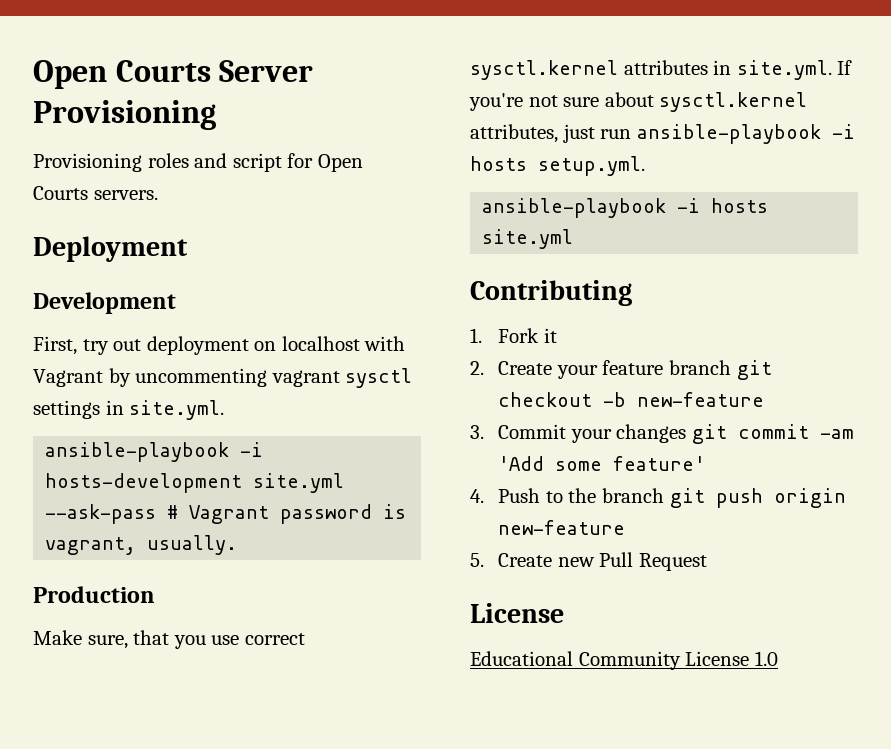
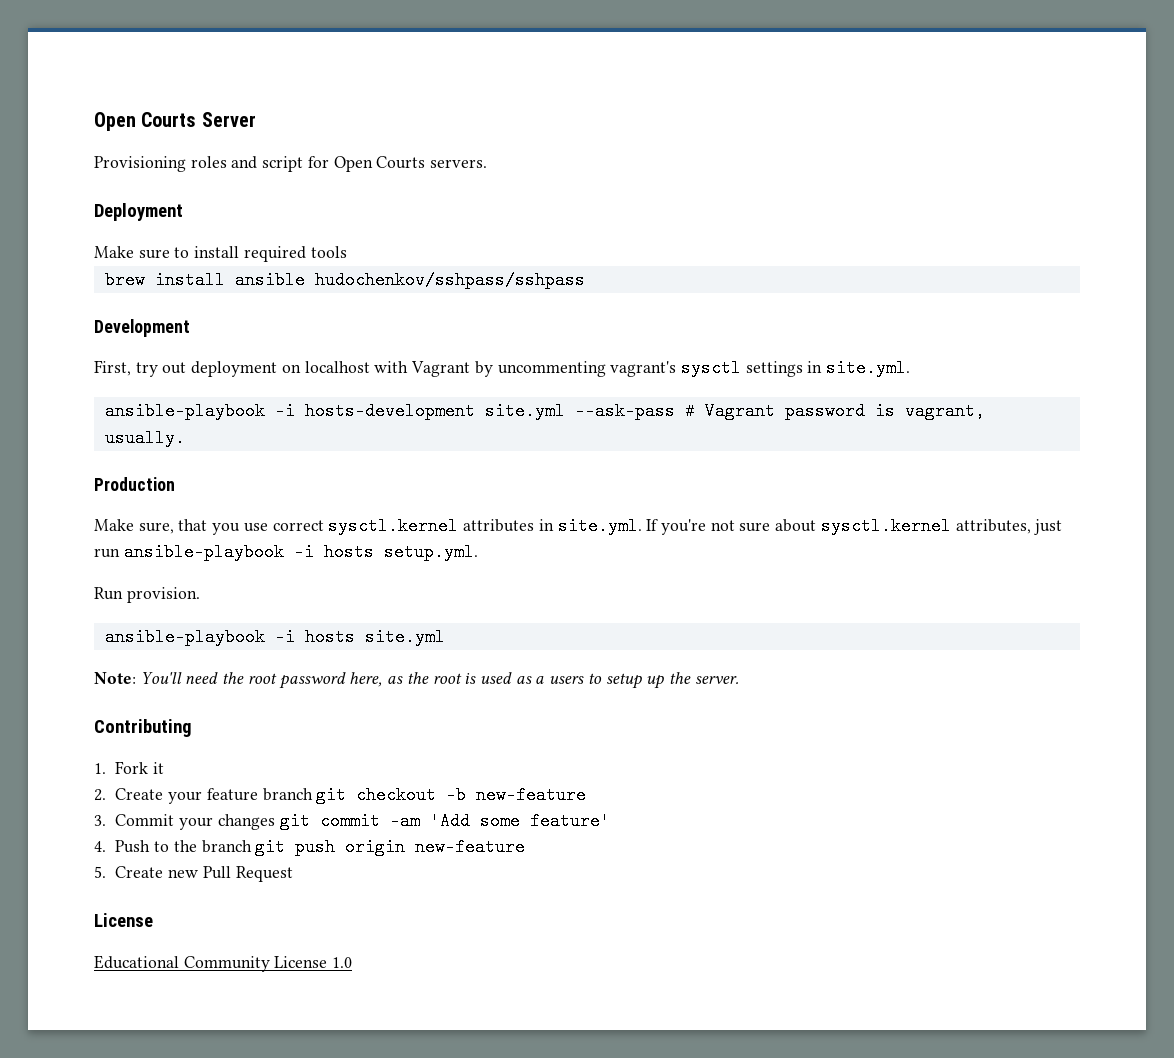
[33,100,216,130] Provisioning -> (256, 119) none
(188, 249) none -> [94,246,347,262] [104,271,585,289] // Make sure to install required tools // brew install ansible hudochenkov/sshpass/sshpass
[271,370,340,387] vagrant -> [610,361,677,377] vagrant's
(645, 166) none -> [94,587,200,603] // Run provision.
(574, 239) none -> [94,672,739,689] // Note: You'll need the root password here, as the root is used as a users to setup up the server.

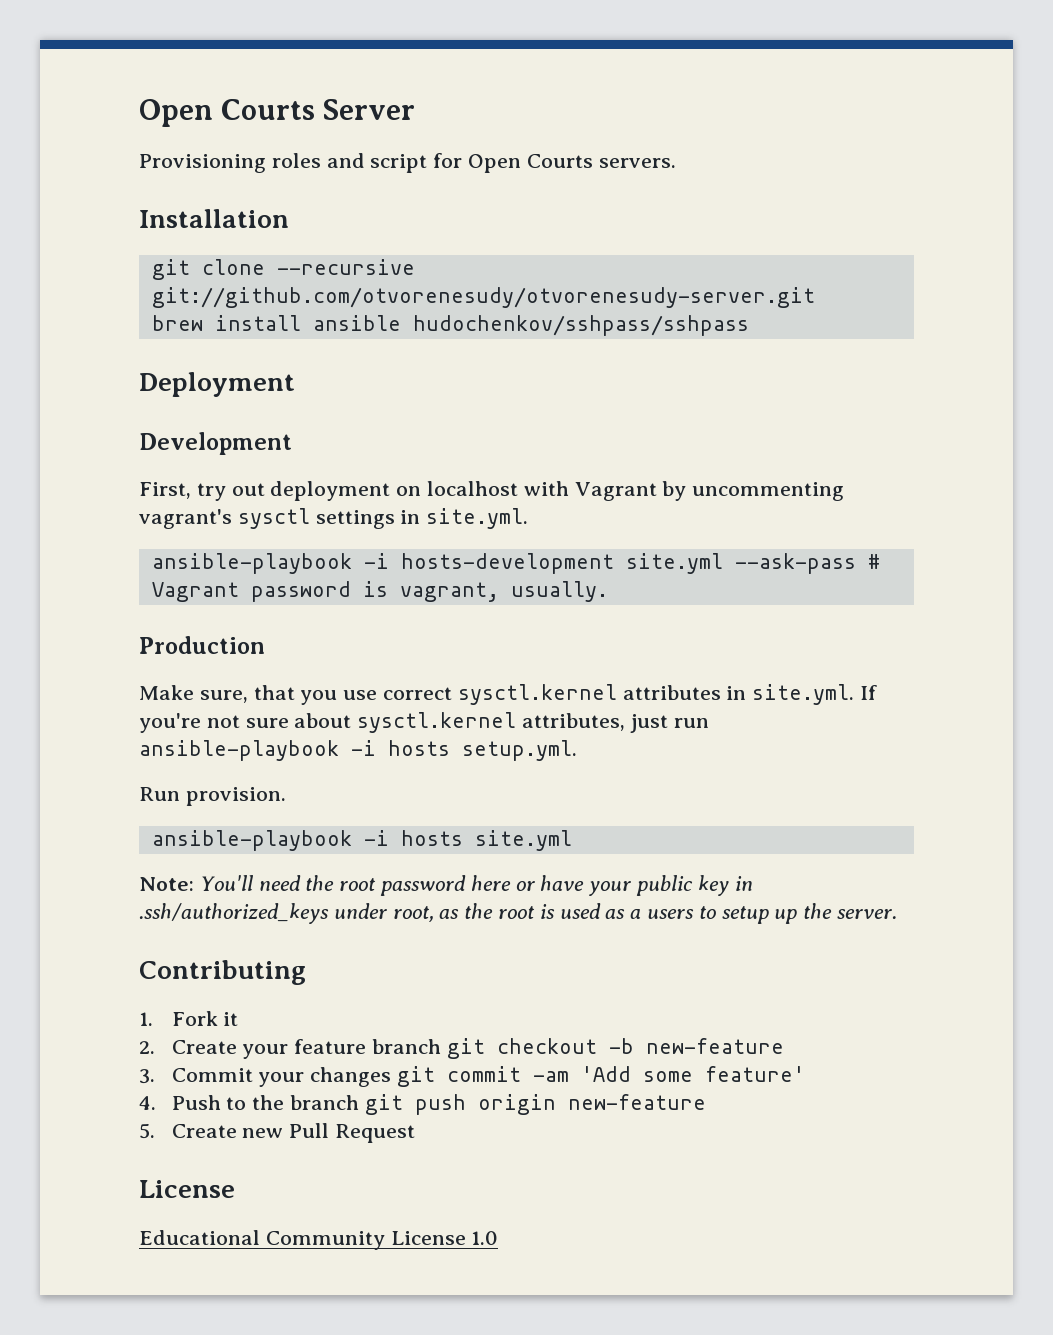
[94,203,183,221] [94,246,347,262] Deployment // Make sure to install required tools -> [139,209,289,228] [151,259,415,280] [151,287,815,308] Installation // git clone --recursive git://github.com/otvorenesudy/otvorenesudy-server.git
(585, 280) none -> [139,372,295,397] // Deployment
[349,672,383,687] here, -> [470,875,753,896] [139,903,434,924] here or have your public key in .ssh/authorized_keys under root,

